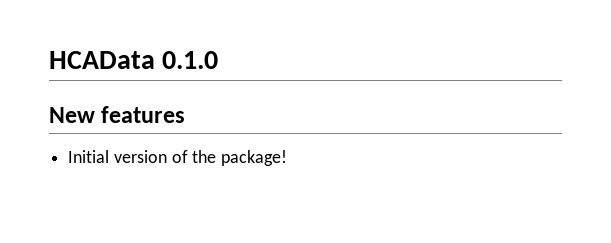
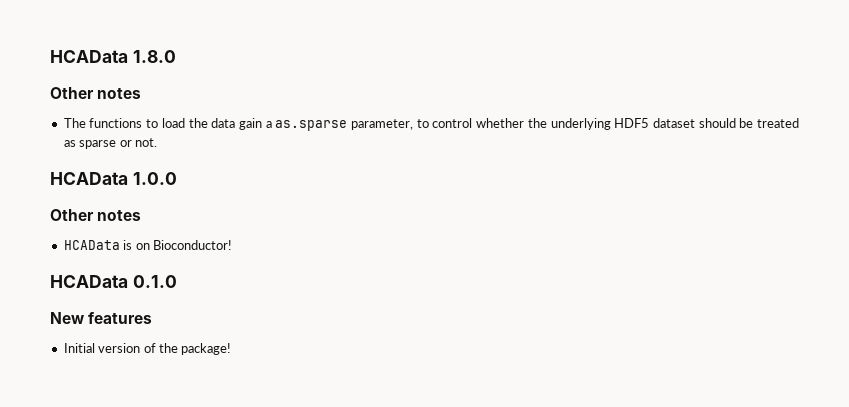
[49,51,155,69] HCAData -> [50,50,176,63] [50,87,142,99] [63,118,799,131] [63,138,157,149] [50,172,177,185] [50,209,142,221] [63,240,232,250] [50,275,128,288] HCAData 1.8.0 // Other notes // The functions to load the data gain a as.sparse parameter, to control whether the underlying HDF5 dataset should be treated as sparse or not. // HCAData 1.0.0 // Other notes // HCAData is on Bioconductor! // HCAData

